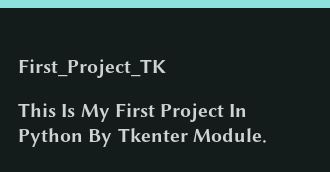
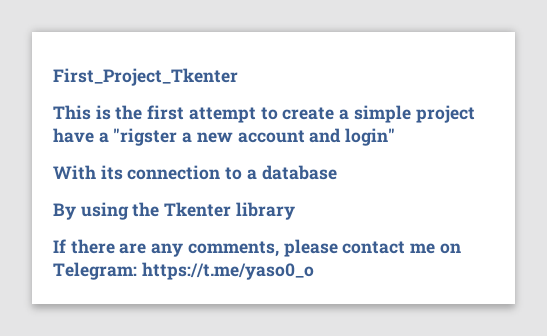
[18,59,166,78] First_Project_TK -> [53,68,238,86] First_Project_Tkenter
[61,103,248,122] [18,128,267,147] Is My First Project In Python By Tkenter Module. -> [95,105,475,123] [53,128,396,146] [53,165,337,180] [53,202,295,220] [53,239,461,257] [53,262,314,280] is the first attempt to create a simple project have a "rigster a new account and login" // With its connection to a database // By using the Tkenter library // If there are any comments, please contact me on Telegram: https://t.me/yaso0_o

